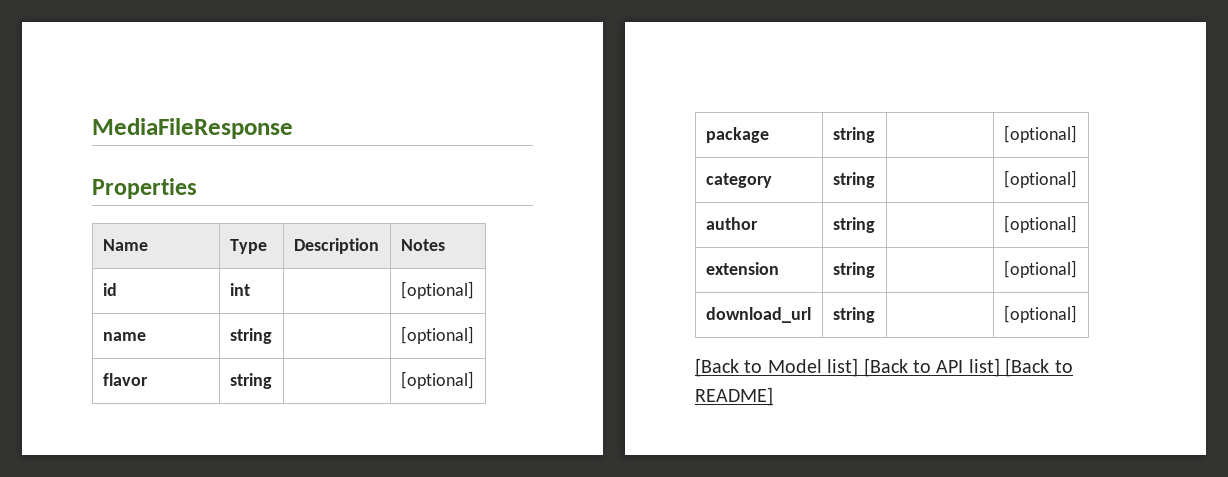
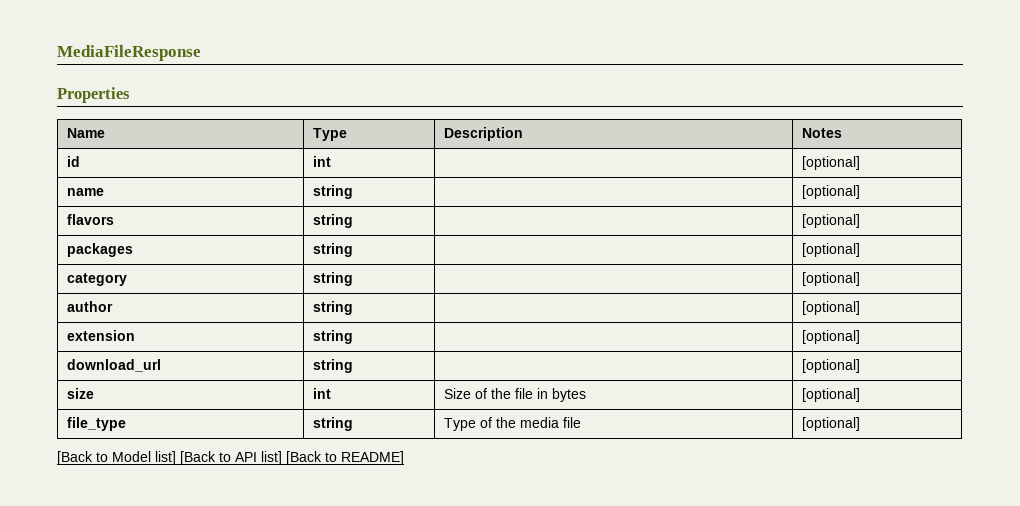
[102,373,148,386] [229,373,272,389] [400,371,474,389] [705,127,769,143] flavor | string | | [optional] // package -> [67,214,115,225] [313,214,354,228] [802,214,861,228] [67,243,134,257] flavors | string | | [optional] // packages
(1077, 314) none -> [67,388,95,399] [313,388,332,399] [444,388,587,402] [802,388,861,402] [67,417,127,431] [313,417,354,431] [444,417,582,431] [802,417,861,431] // size | int | Size of the file in bytes | [optional] // file_type | string | Type of the media file | [optional]

